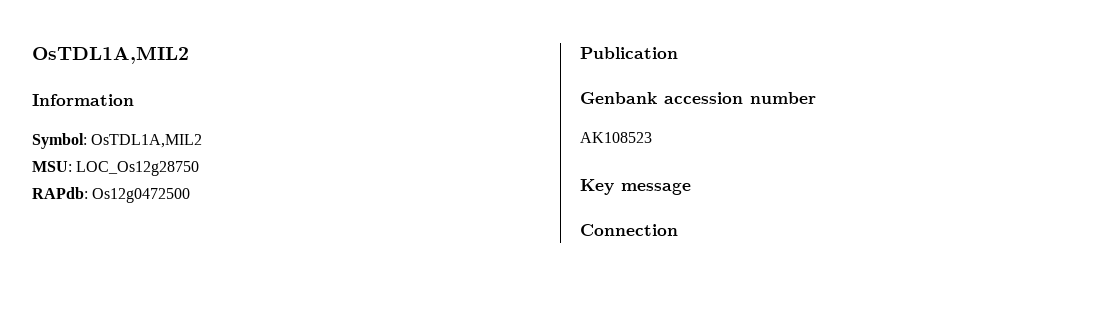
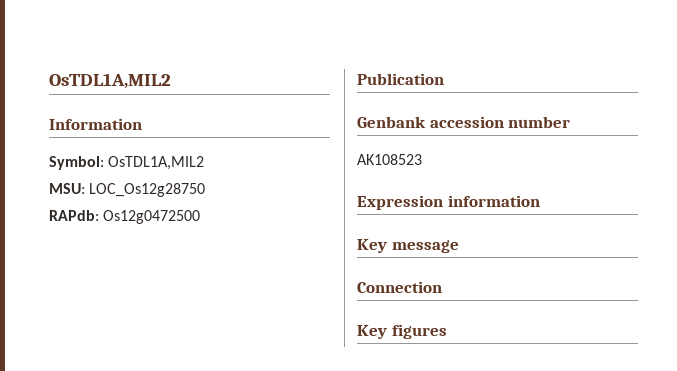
(652, 137) none -> [357,195,540,210] // Expression information
(678, 230) none -> [357,324,447,339] // Key figures

